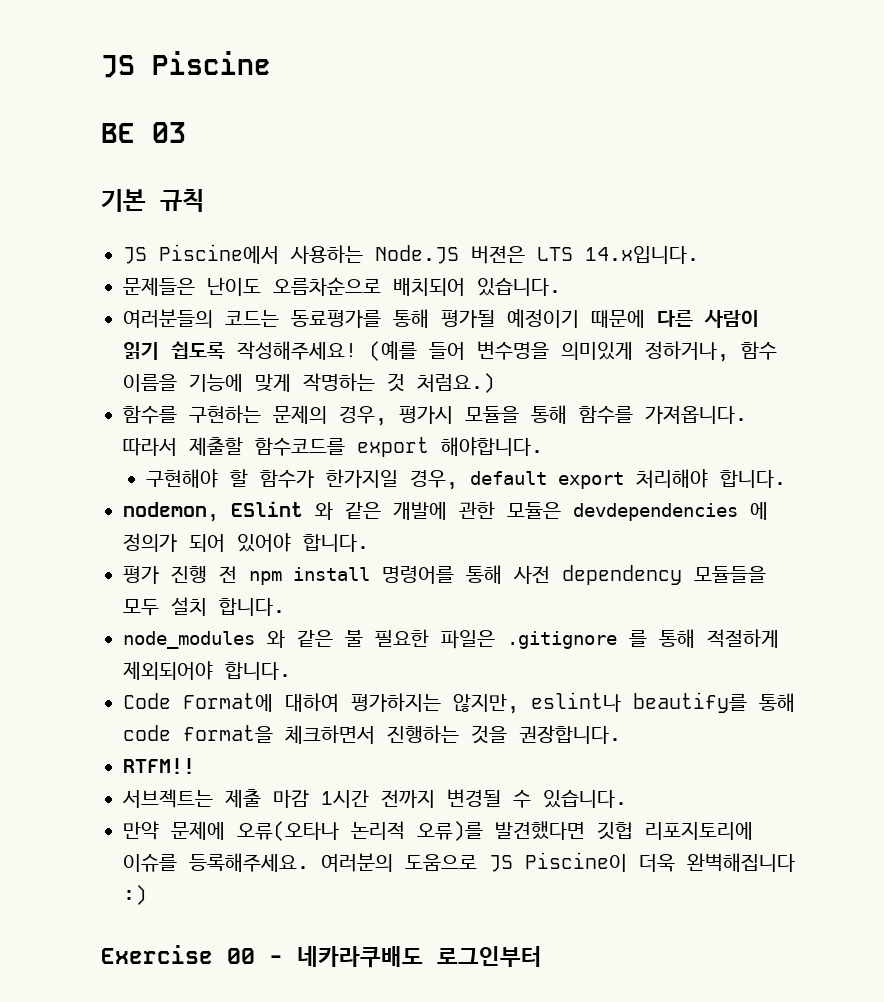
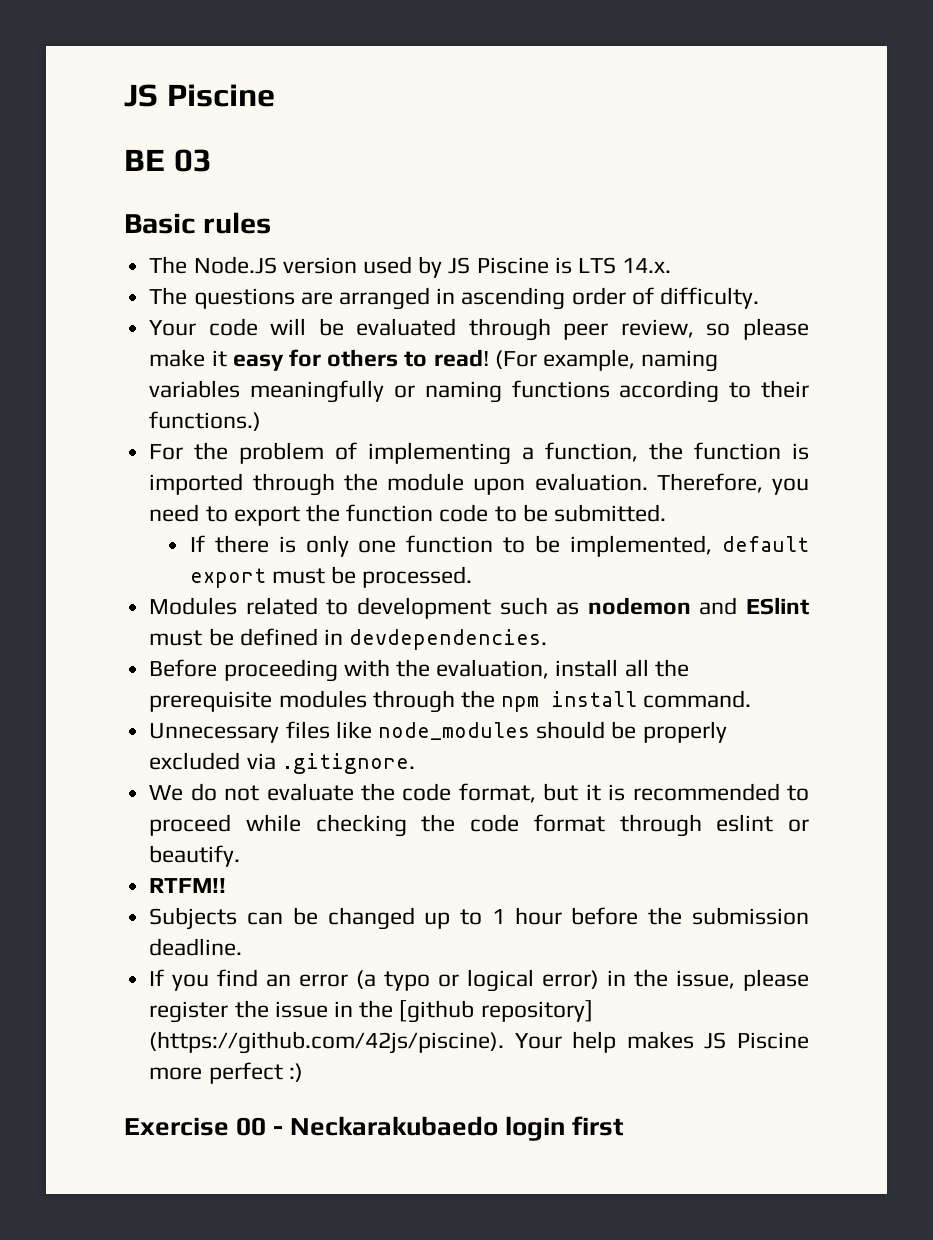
[101,189,204,212] [123,244,699,264] [123,277,561,296] [123,309,759,328] [123,341,777,362] [123,373,495,393] [123,405,747,426] [123,437,543,457] [145,469,786,490] [123,501,768,522] [123,533,369,552] [123,565,766,585] [123,597,285,616] [123,629,779,649] [123,661,291,680] [123,692,795,714] [123,725,621,744] [123,758,195,774] [122,789,627,808] [123,821,753,841] [123,852,795,872] 기본 규칙 // JS Piscine에서 사용하는 Node.JS 버젼은 LTS 14.x입니다. // 문제들은 난이도 오름차순으로 배치되어 있습니다. // 여러분들의 코드는 동료평가를 통해 평가될 예정이기 때문에 다른 사람이 읽기 쉽도록 작성해주세요! (예를 들어 변수명을 의미있게 정하거나, 함수 이름을 기능에 맞게 작명하는 것 처럼요.) // 함수를 구현하는 문제의 경우, 평가시 모듈을 통해 함수를 가져옵니다. 따라서 제출할 함수코드를 export 해야합니다. // 구현해야 할 함수가 한가지일 경우, default export 처리해야 합니다. // nodemon, ESlint 와 같은 개발에 관한 모듈은 devdependencies 에 정의가 되어 있어야 합니다. // 평가 진행 전 npm install 명령어를 통해 사전 dependency 모듈들을 모두 설치 합니다. // node_modules 와 같은 불 필요한 파일은 .gitignore 를 통해 적절하게 제외되어야 합니다. // Code Format에 대하여 평가하지는 않지만, eslint나 beautify를 통해 code format을 체크하면서 진행하는 것을 권장합니다. // RTFM!! // 서브젝트는 제출 마감 1시간 전까지 변경될 수 있습니다. // 만약 문제에 오류(오타나 논리적 오류)를 발견했다면 깃헙 리포지토리에 이슈를 등록해주세요. 여러분의 도움으로 JS Piscine이 더욱 완벽해집니다 -> [124,212,271,234] [149,256,672,278] [149,287,759,310] [149,318,810,341] [149,349,719,372] [149,380,809,403] [149,411,262,431] [149,442,810,465] [149,473,809,496] [149,504,666,526] [189,535,809,557] [189,566,473,588] [149,597,809,619] [149,628,548,650] [149,659,689,682] [149,690,752,713] [149,721,727,743] [149,752,415,774] [149,783,809,803] [149,814,809,837] [149,845,241,867] [149,878,227,893] [149,907,809,930] [149,938,243,956] [149,969,809,992] [149,1000,593,1023] [149,1031,809,1054] [149,1062,283,1084] Basic rules // The Node.JS version used by JS Piscine is LTS 14.x. // The questions are arranged in ascending order of difficulty. // Your code will be evaluated through peer review, so please make it easy for others to read! (For example, naming variables meaningfully or naming functions according to their functions.) // For the problem of implementing a function, the function is imported through the module upon evaluation. Therefore, you need to export the function code to be submitted. // If there is only one function to be implemented, default export must be processed. // Modules related to development such as nodemon and ESlint must be defined in devdependencies. // Before proceeding with the evaluation, install all the prerequisite modules through the npm install command. // Unnecessary files like node_modules should be properly excluded via .gitignore. // We do not evaluate the code format, but it is recommended to proceed while checking the code format through eslint or beautify. // RTFM!! // Subjects can be changed up to 1 hour before the submission deadline. // If you find an error (a typo or logical error) in the issue, please register the issue in the [github repository] (https://github.com/42js/piscine). Your help makes JS Piscine more perfect
[297,946,542,968] 네카라쿠배도 로그인부터 -> [290,1116,625,1141] Neckarakubaedo login first

